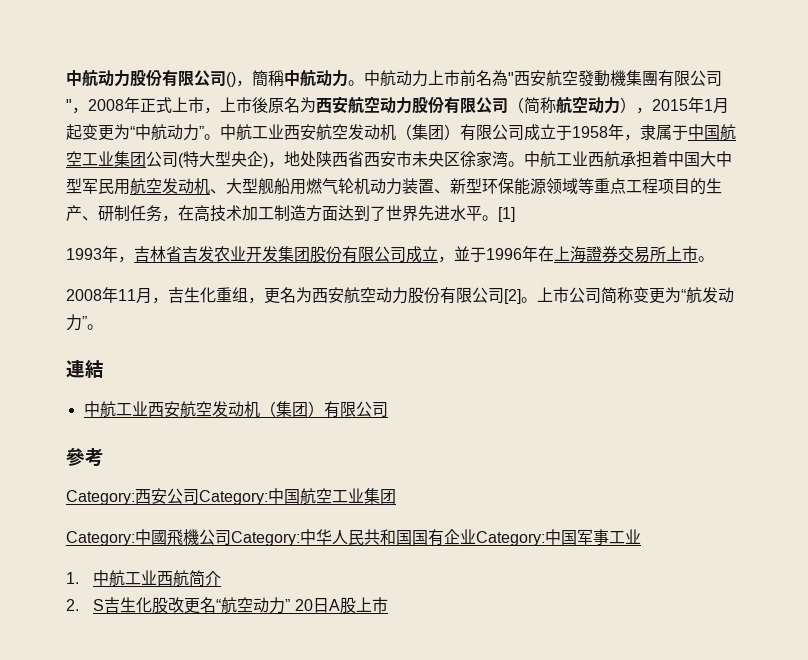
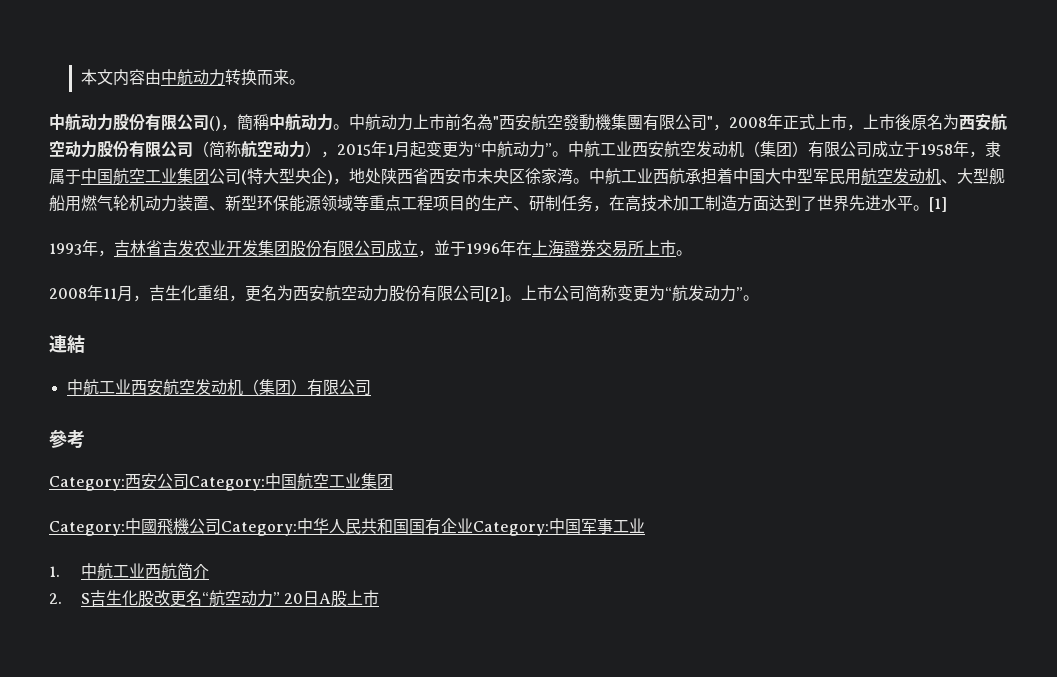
(66, 78) none -> [80,69,305,86] 本文内容由中航动力转换而来。 //

